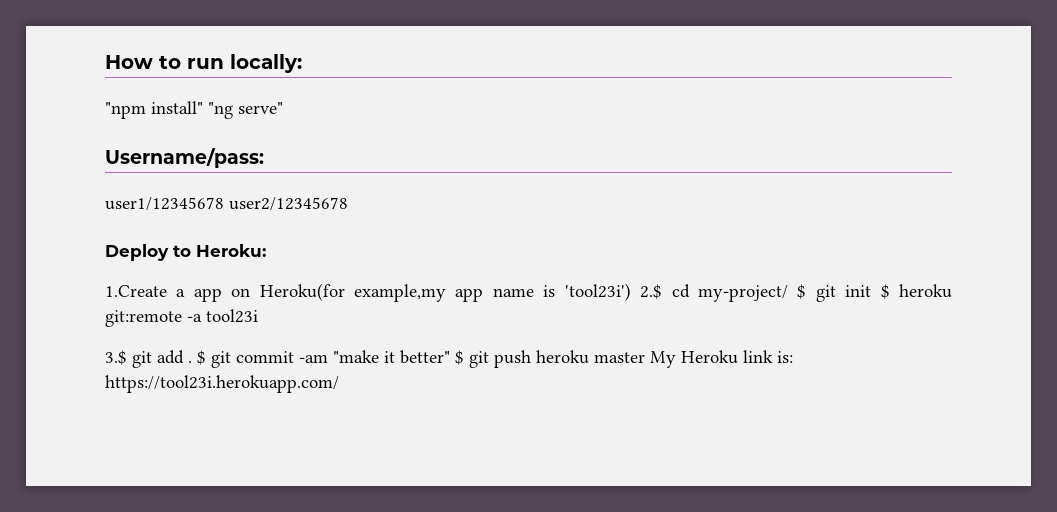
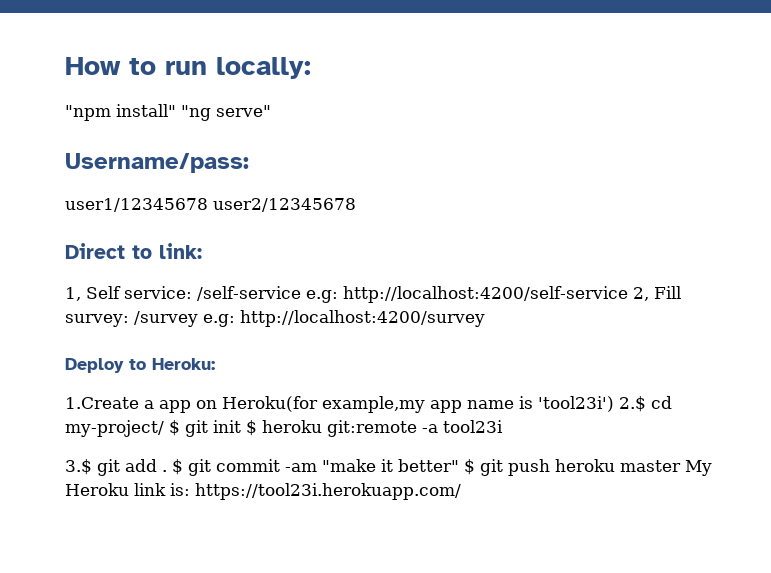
(348, 204) none -> [65,243,202,259] [65,286,681,303] [65,310,485,327] // Direct to link: // 1, Self service: /self-service e.g: http://localhost:4200/self-service 2, Fill survey: /survey e.g: http://localhost:4200/survey

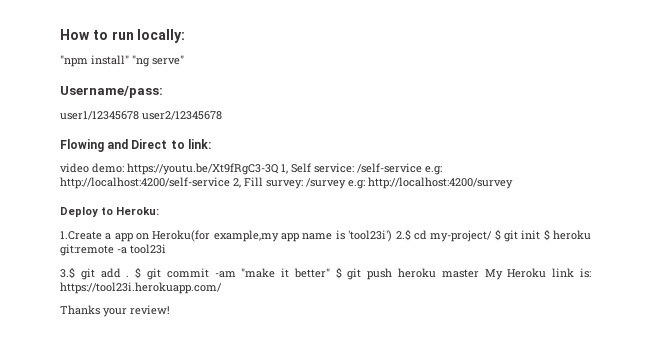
(356, 205) none -> [60,139,129,152] Flowing and
(202, 251) none -> [60,163,279,175] video demo: https://youtu.be/Xt9fRgC3-3Q
(461, 491) none -> [60,305,170,317] // Thanks your review!

